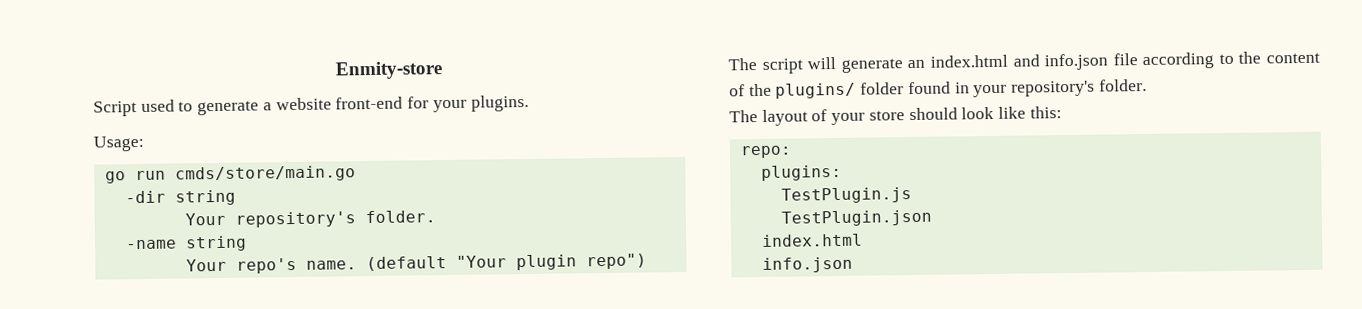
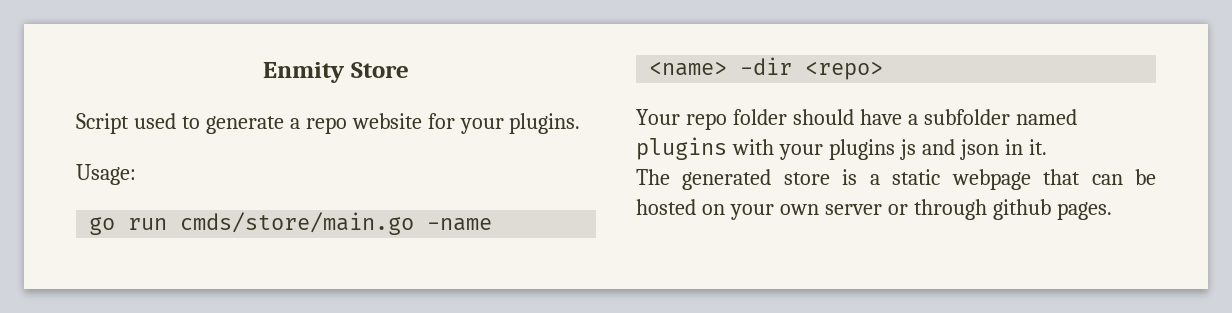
[334,61,442,80] Enmity-store -> [263,62,409,83] Enmity Store
[275,96,404,111] website front-end -> [305,113,422,134] repo website
[124,189,236,206] [184,210,436,228] [125,235,247,252] [185,253,647,274] [728,51,1320,74] [729,78,1147,99] [729,106,1062,126] [739,145,792,159] [760,164,842,181] [780,187,912,204] [780,209,932,227] [761,233,863,247] [761,256,853,273] // -dir string // Your repository's folder. // -name string // Your repo's name. (default "Your plugin repo") // The script will generate an index.html and info.json file according to the content of the plugins/ folder found in your repository's folder. // The layout of your store should look like this: // repo: // plugins: // TestPlugin.js // TestPlugin.json // index.html // info.json -> [427,218,493,231] [649,57,884,80] [636,109,1077,130] [636,137,1047,160] [636,169,1156,190] [636,199,1112,220] -name <name> -dir <repo> // Your repo folder should have a subfolder named plugins with your plugins js and json in it. // The generated store is a static webpage that can be hosted on your own server or through github pages.

